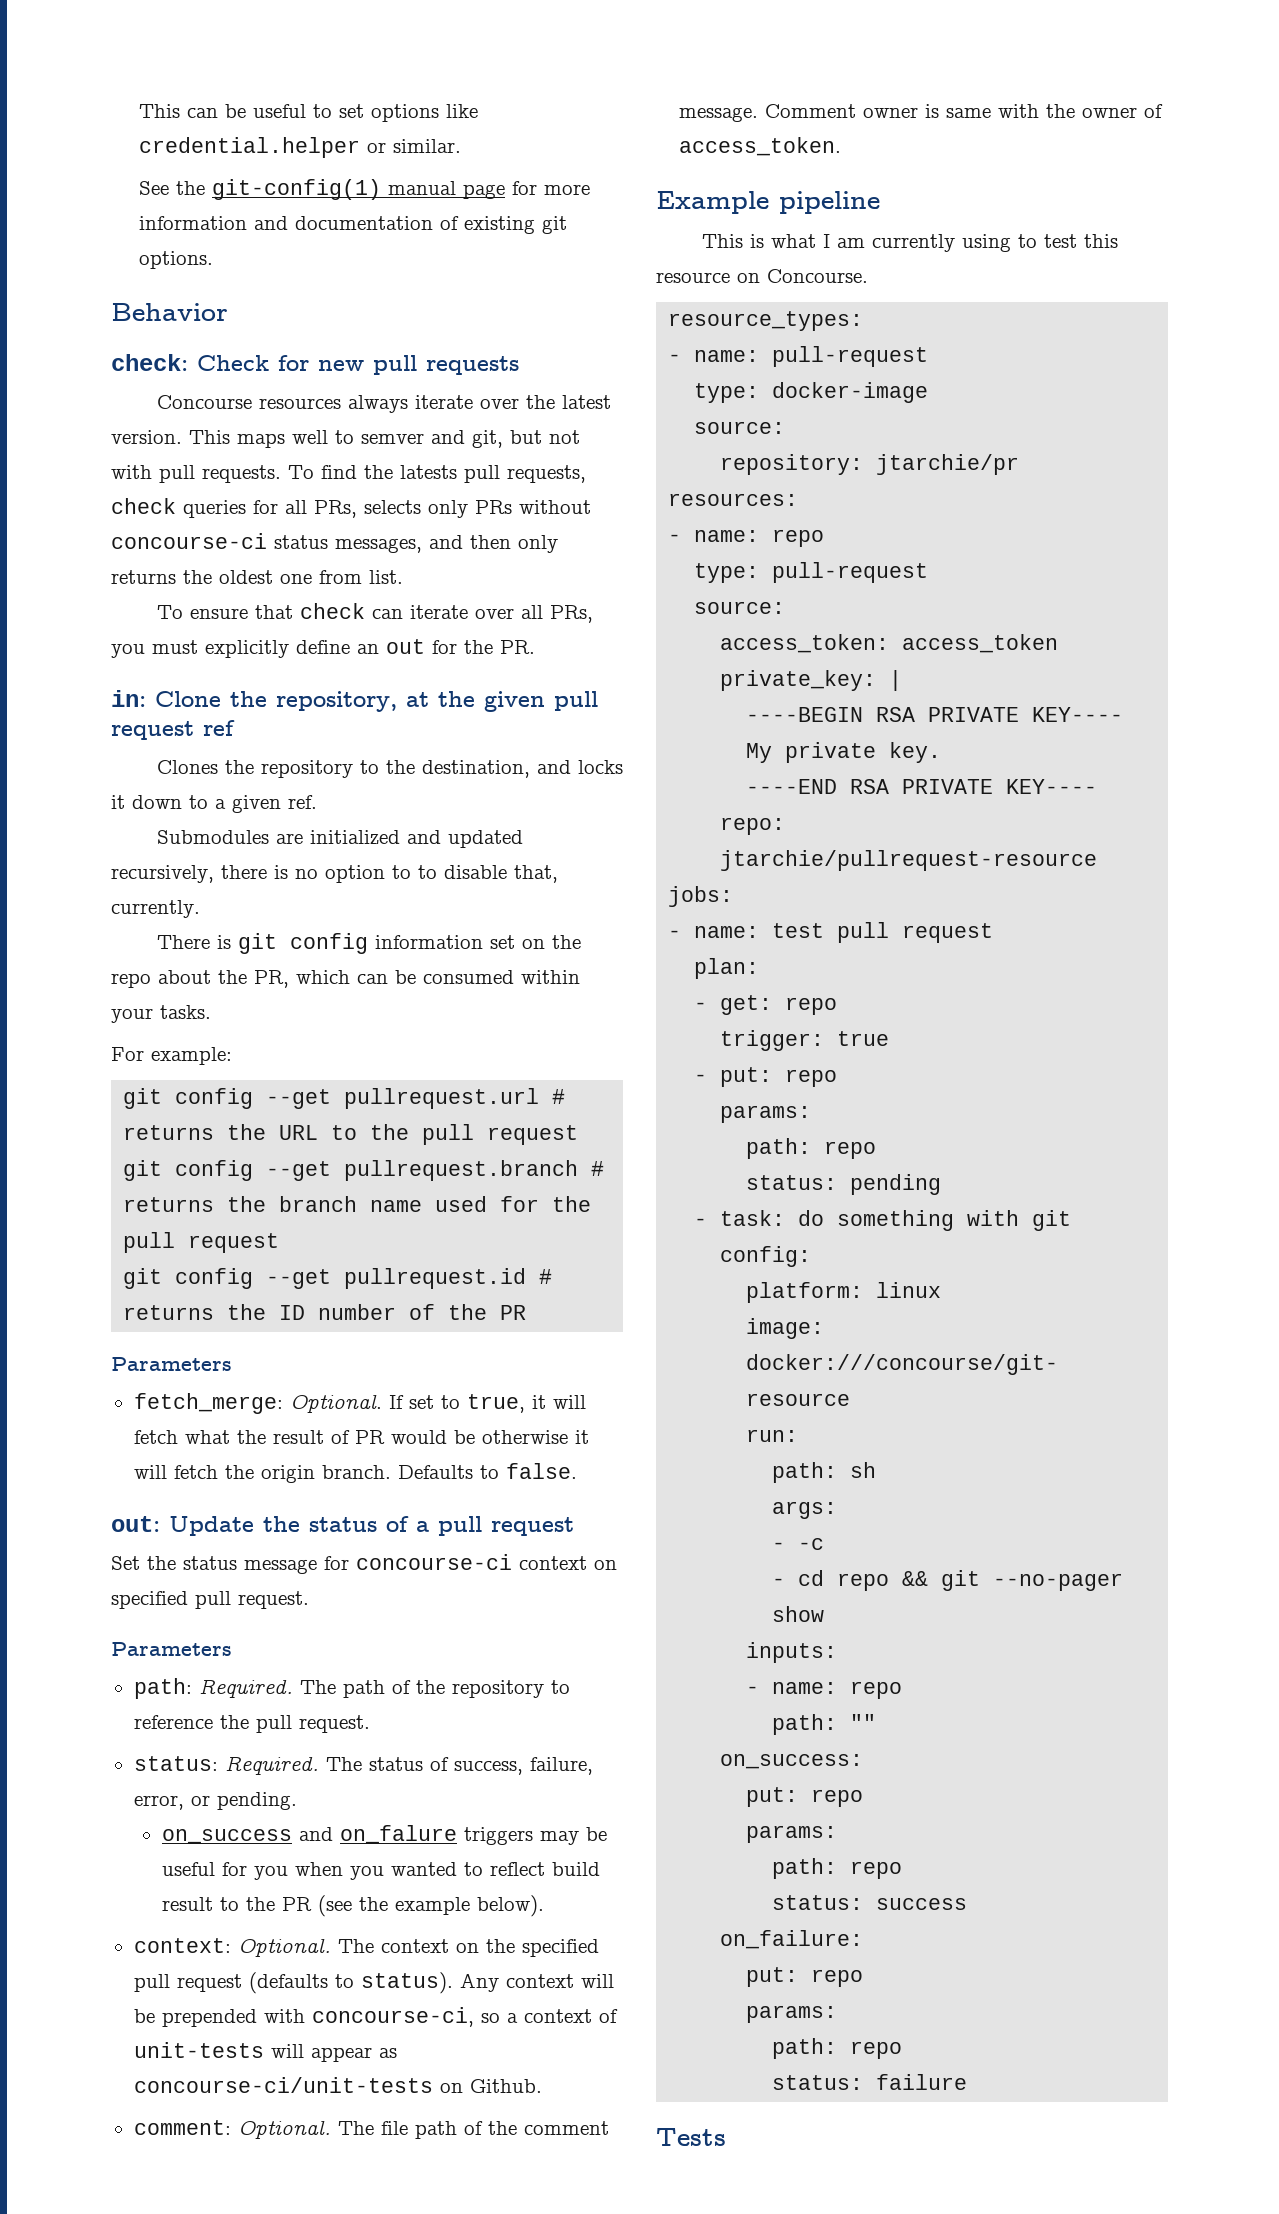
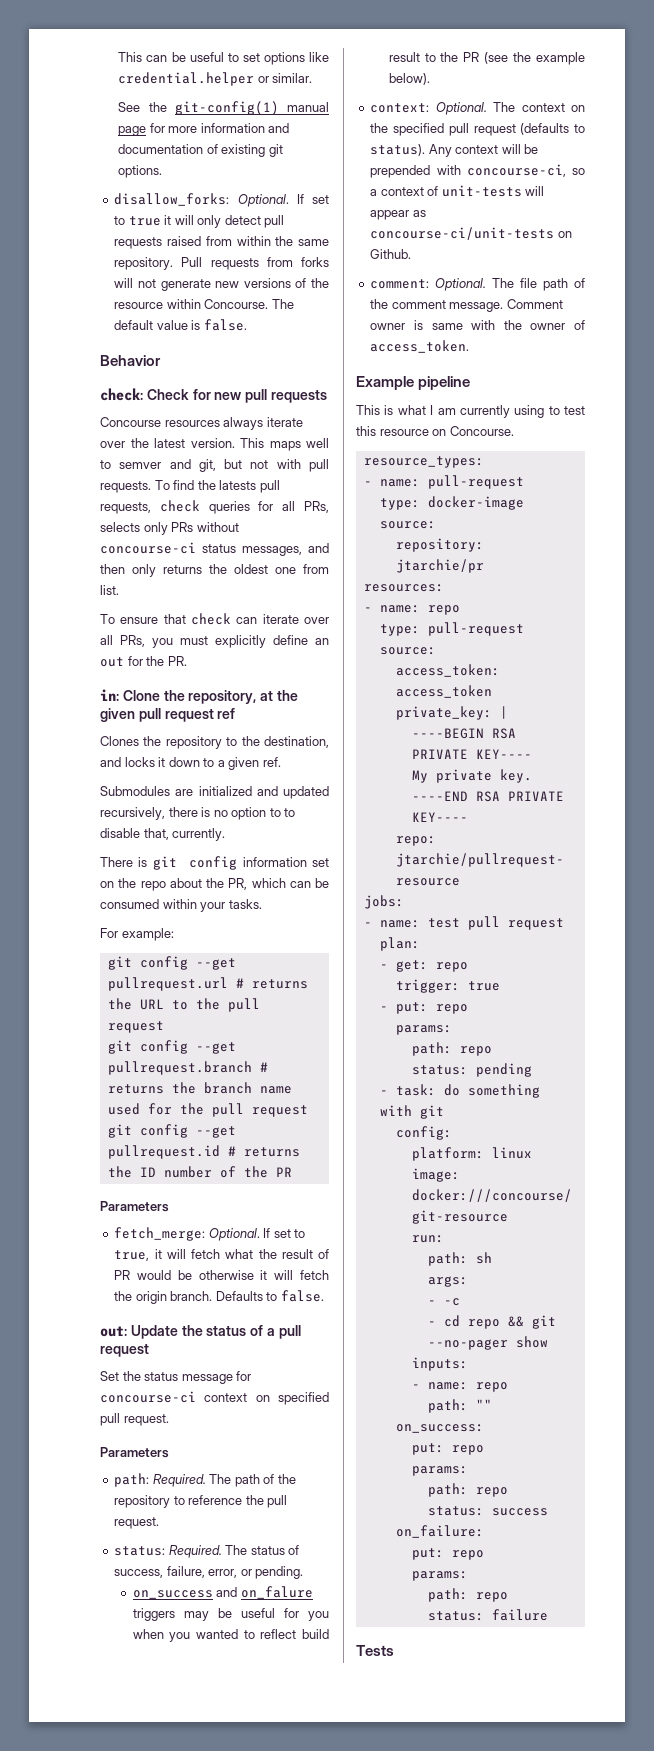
(214, 260) none -> [114,193,329,207] [114,215,285,228] [114,236,329,249] [114,257,329,270] [114,278,329,291] [114,299,294,309] [114,319,247,331] // disallow_forks: Optional. If set to true it will only detect pull requests raised from within the same repository. Pull requests from forks will not generate new versions of the resource within Concourse. The default value is false.

